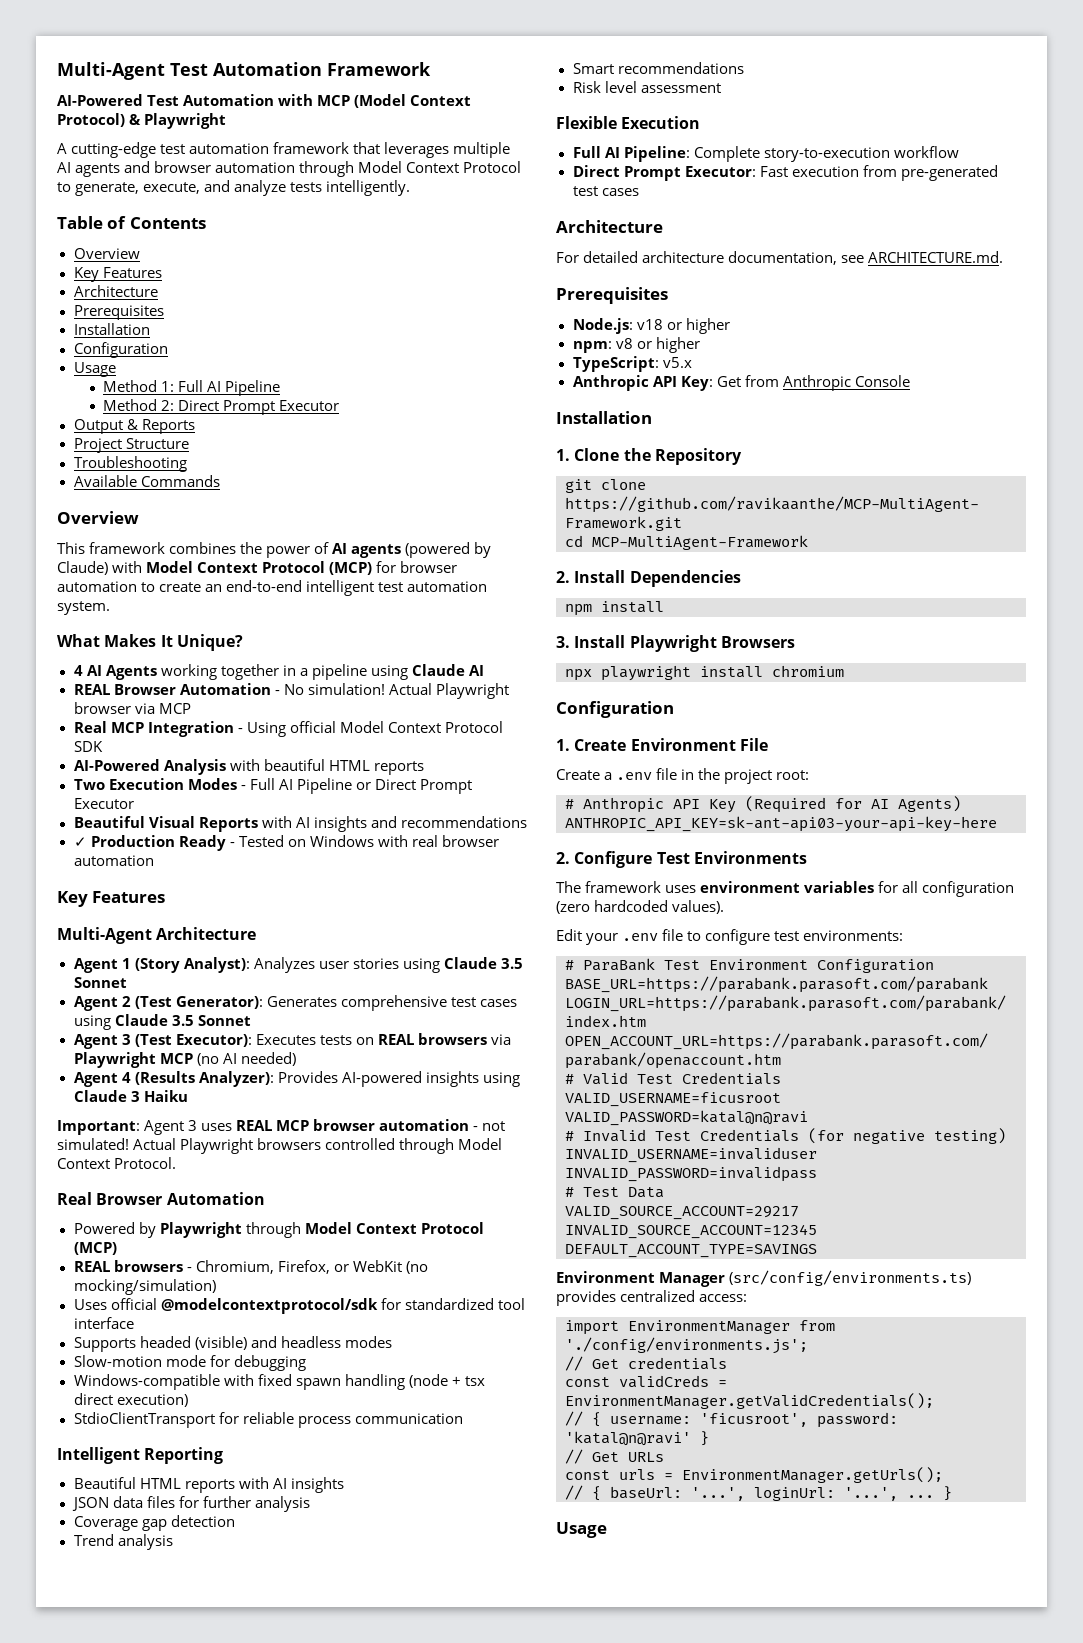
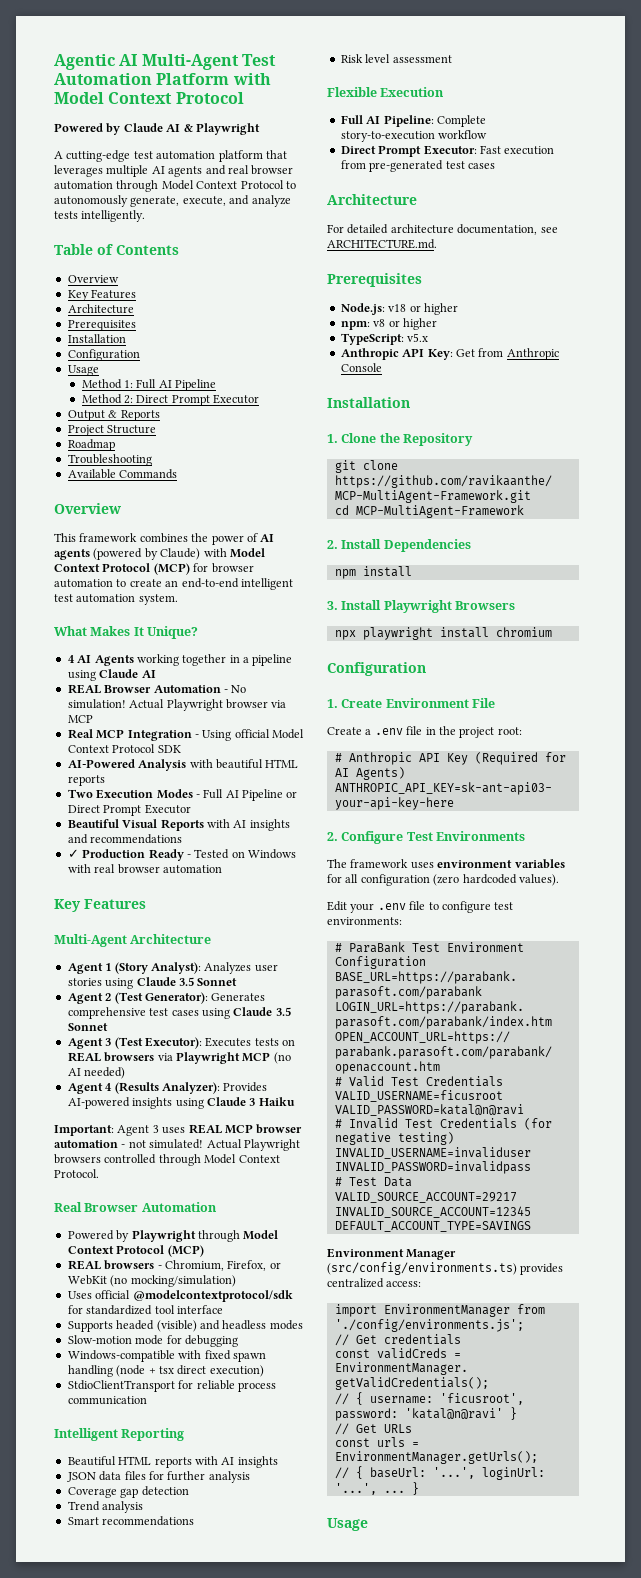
(57, 71) none -> [54,54,138,70] Agentic AI
[326,62,431,76] [57,94,472,108] [57,113,125,127] Framework // AI-Powered Test Automation with MCP (Model Context Protocol) -> [156,73,271,85] [54,92,244,104] [54,123,181,135] Platform with Model Context Protocol // Powered by Claude AI
[273,142,350,154] framework -> [218,150,263,162] platform
(151, 167) none -> [227,165,249,174] real
(71, 187) none -> [54,195,128,207] autonomously
(189, 443) none -> [67,439,115,451] // Roadmap

